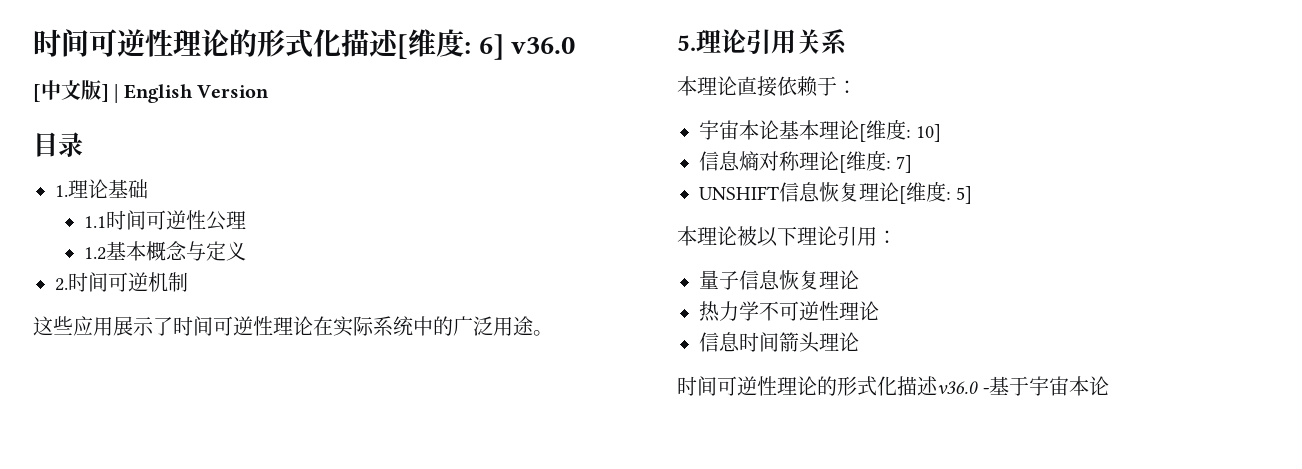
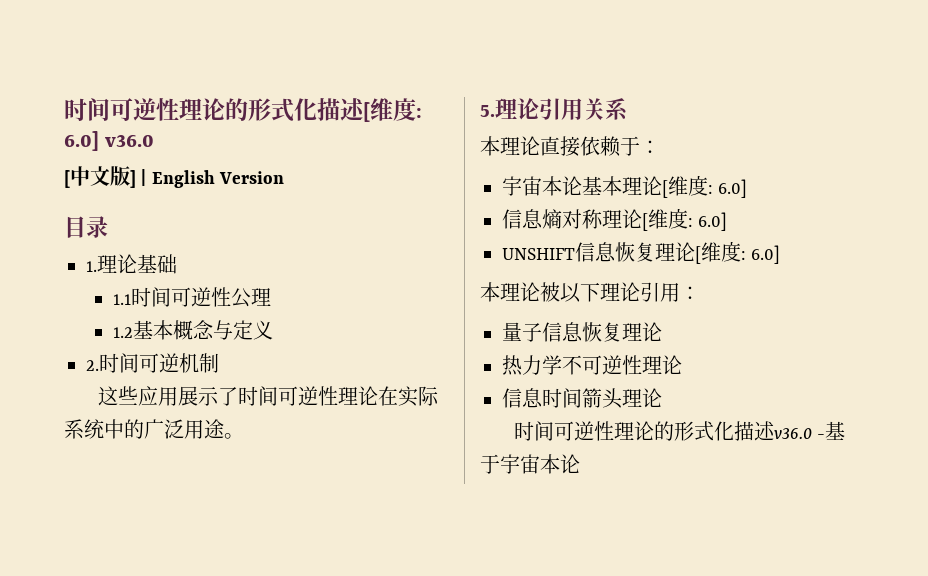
[478,34,504,60] 6] -> [64,131,99,151] 6.0]
[916,124,942,142] 10] -> [718,179,748,198] 6.0]
[896,155,913,173] 7] -> [698,212,728,231] 6.0]
[956,186,973,204] 5] -> [751,245,781,264] 6.0]

